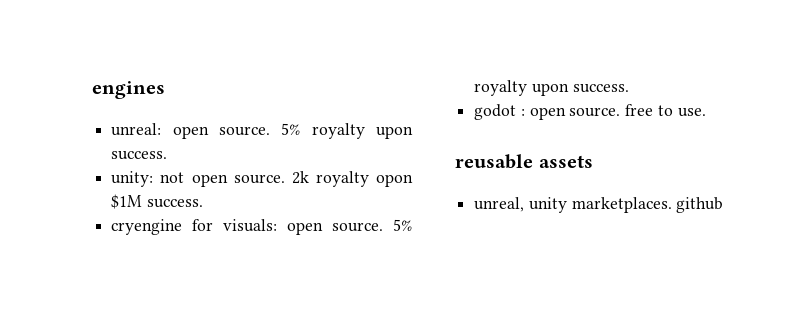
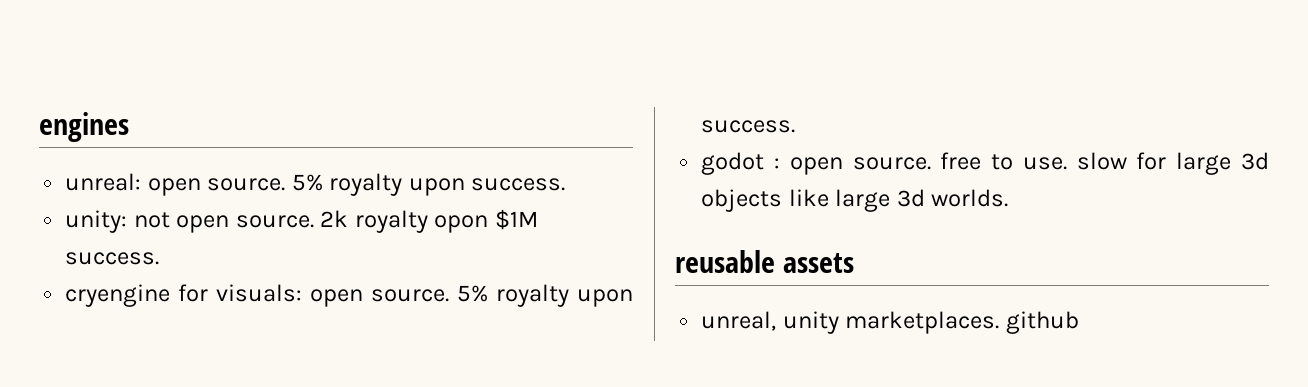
(706, 112) none -> [1076,152,1269,175] [701,189,1009,212] slow for large 3d objects like large 3d worlds.

